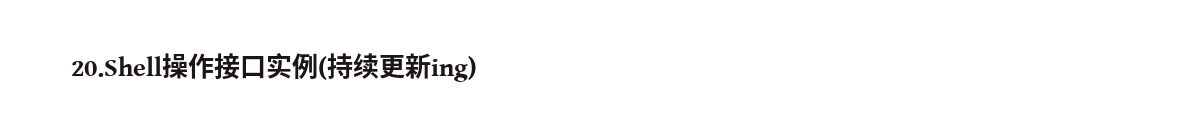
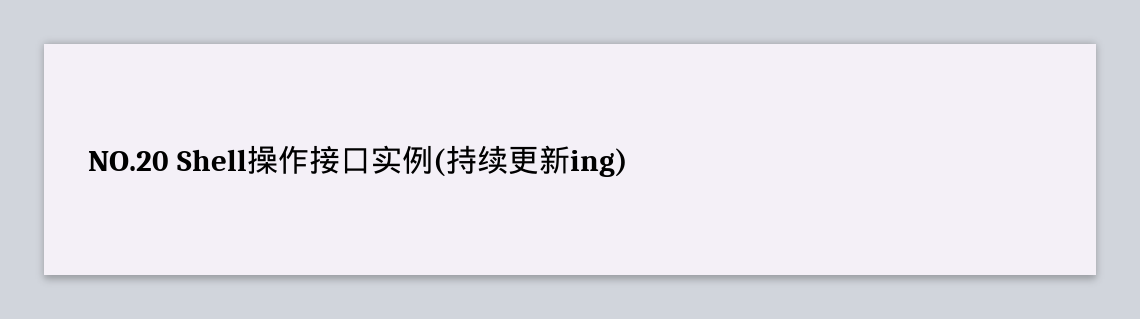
[71,56,162,77] 20.Shell -> [88,149,248,171] NO.20 Shell

